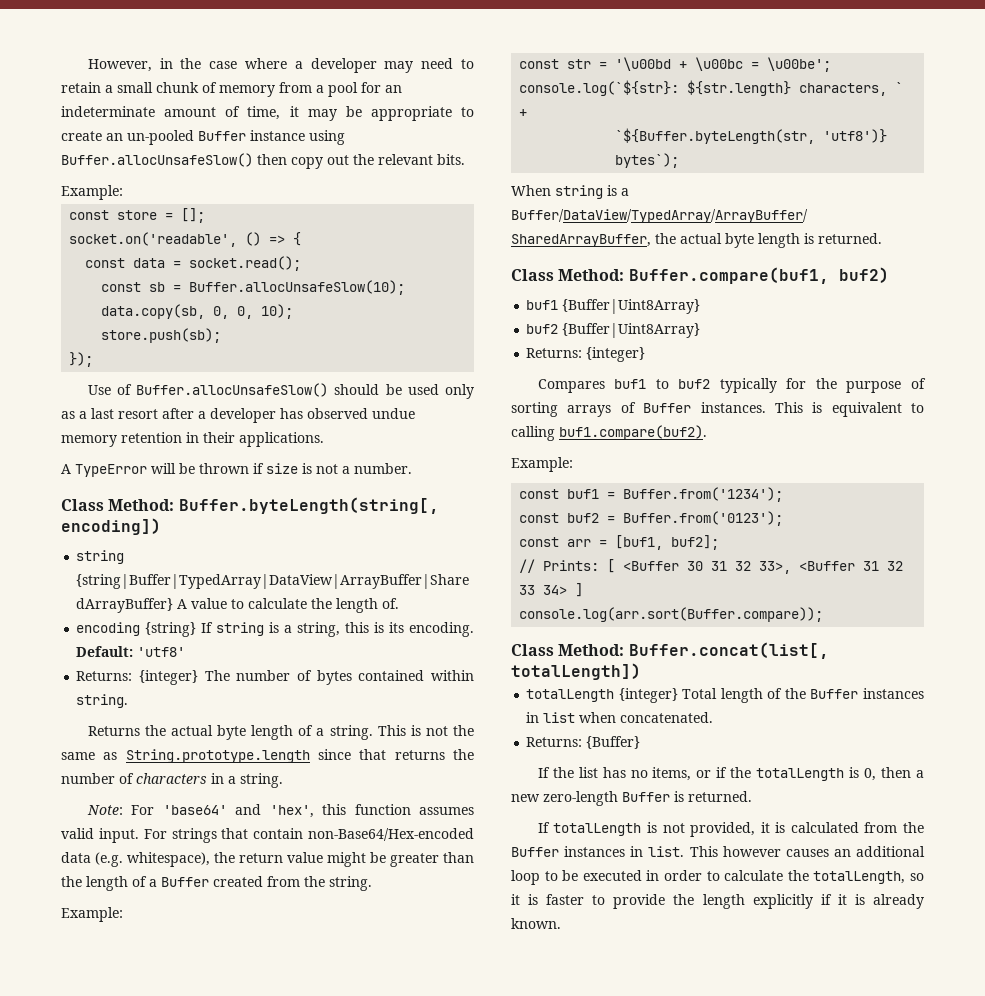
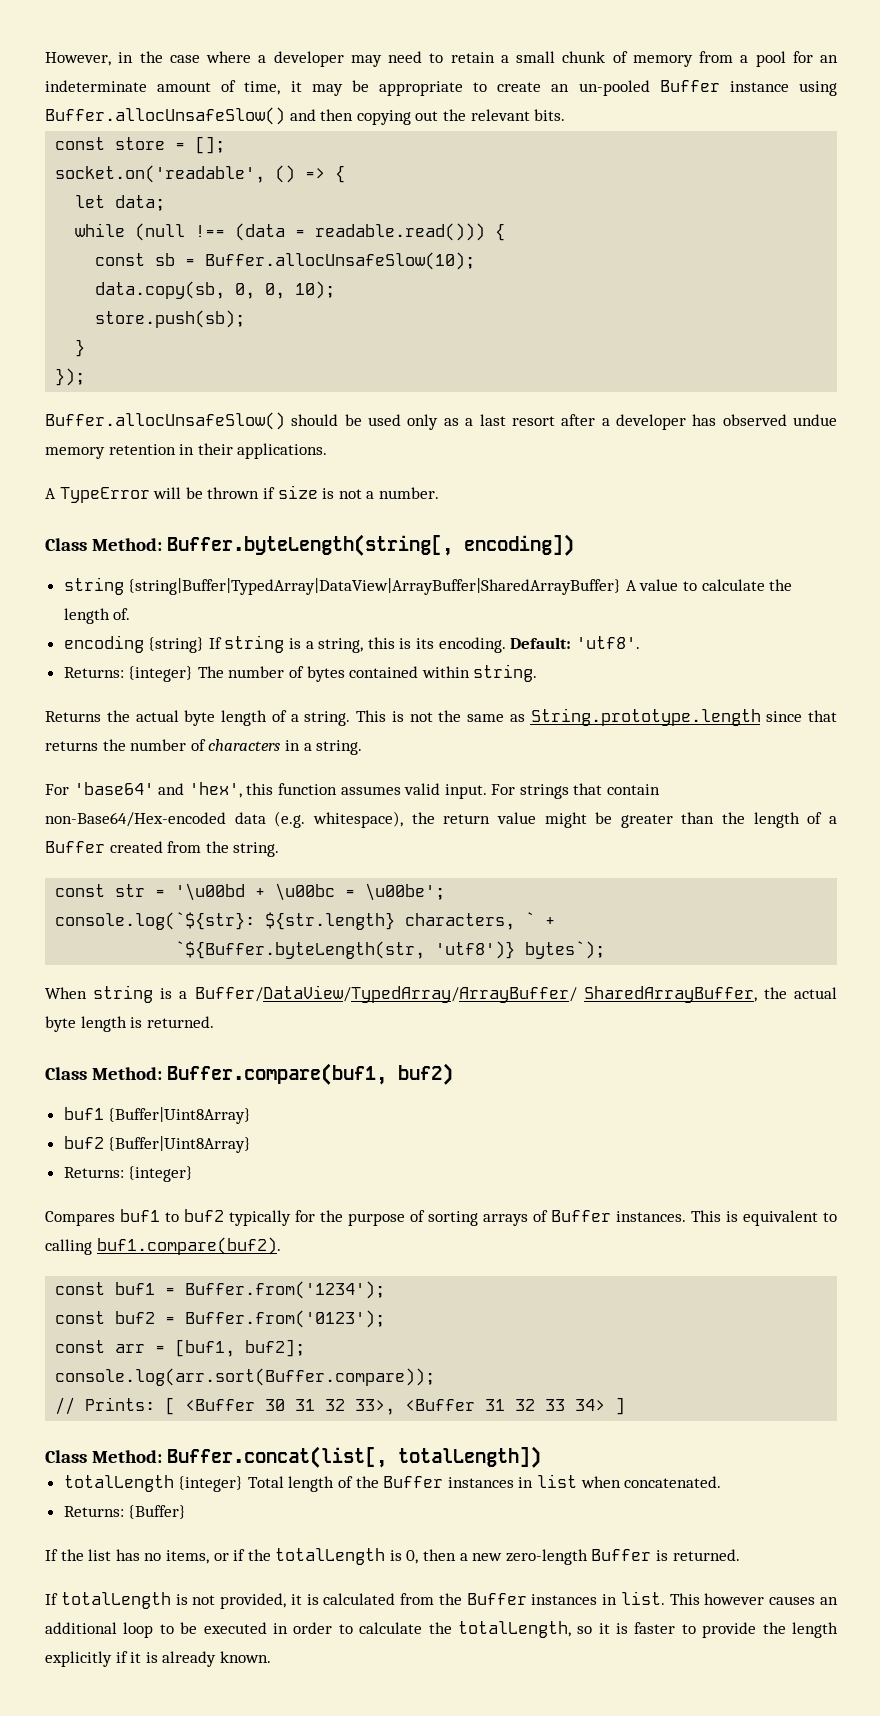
[257,154,323,169] then copy -> [289,109,411,125] and then copying
[61,185,123,200] // Example: -> (566, 115) none
[85,256,302,271] const data = socket.read(); -> [75,195,166,211] [75,223,506,241] let data; // while (null !== (data = readable.read())) {
(222, 335) none -> [75,339,86,357] // }
[87,384,132,395] Use of -> (86, 377) none
[137,647,186,657] 'utf8' -> [575,636,640,649] 'utf8'.
[86,805,123,815] Note: -> (363, 747) none
[61,907,123,922] // Example: -> (280, 849) none
[511,457,573,472] // Example: -> (281, 1246) none
(720, 542) none -> [55,1368,436,1386] // console.log(arr.sort(Buffer.compare));
[519,607,824,622] // console.log(arr.sort(Buffer.compare)); -> (626, 1406) none

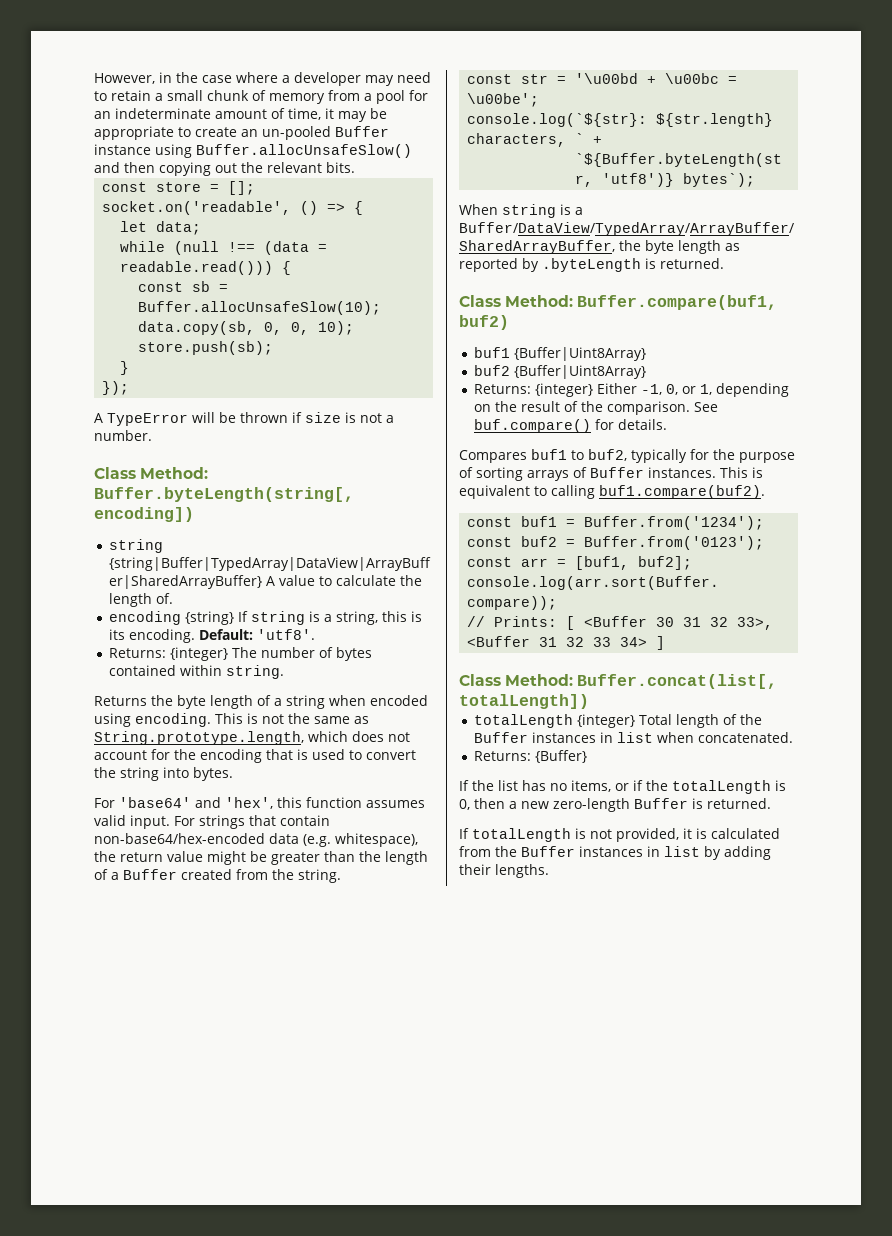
[45,412,837,430] [45,443,328,459] // Buffer.allocUnsafeSlow() should be used only as a last resort after a developer has observed undue memory retention in their applications. -> (130, 388) none
[135,710,179,722] actual -> (173, 700) none
[304,711,351,726] string. -> [286,695,428,709] [94,713,211,727] string when encoded using encoding.
[530,708,837,726] [45,739,363,755] String.prototype.length since that returns the number of characters in a string. -> [94,731,410,745] [94,749,416,763] [94,767,233,781] String.prototype.length, which does not account for the encoding that is used to convert the string into bytes.
[45,812,226,827] non-Base64/Hex-encoded -> [94,833,265,844] non-base64/hex-encoded
[793,987,837,999] [45,1016,127,1032] actual byte length -> [645,240,740,254] [459,258,641,272] byte length as reported by .byteLength
(194, 1174) none -> [596,383,789,397] [473,401,718,415] [473,419,667,433] Either -1, 0, or 1, depending on the result of the comparison. See buf.compare() for details.
[184,1209,224,1222] buf2 -> [588,449,627,461] buf2,
[620,1591,838,1605] [45,1621,839,1638] [45,1651,271,1667] list. This however causes an additional loop to be executed in order to calculate the totalLength, so it is faster to provide the length explicitly if it is already known. -> [664,846,771,860] [459,864,549,878] list by adding their lengths.

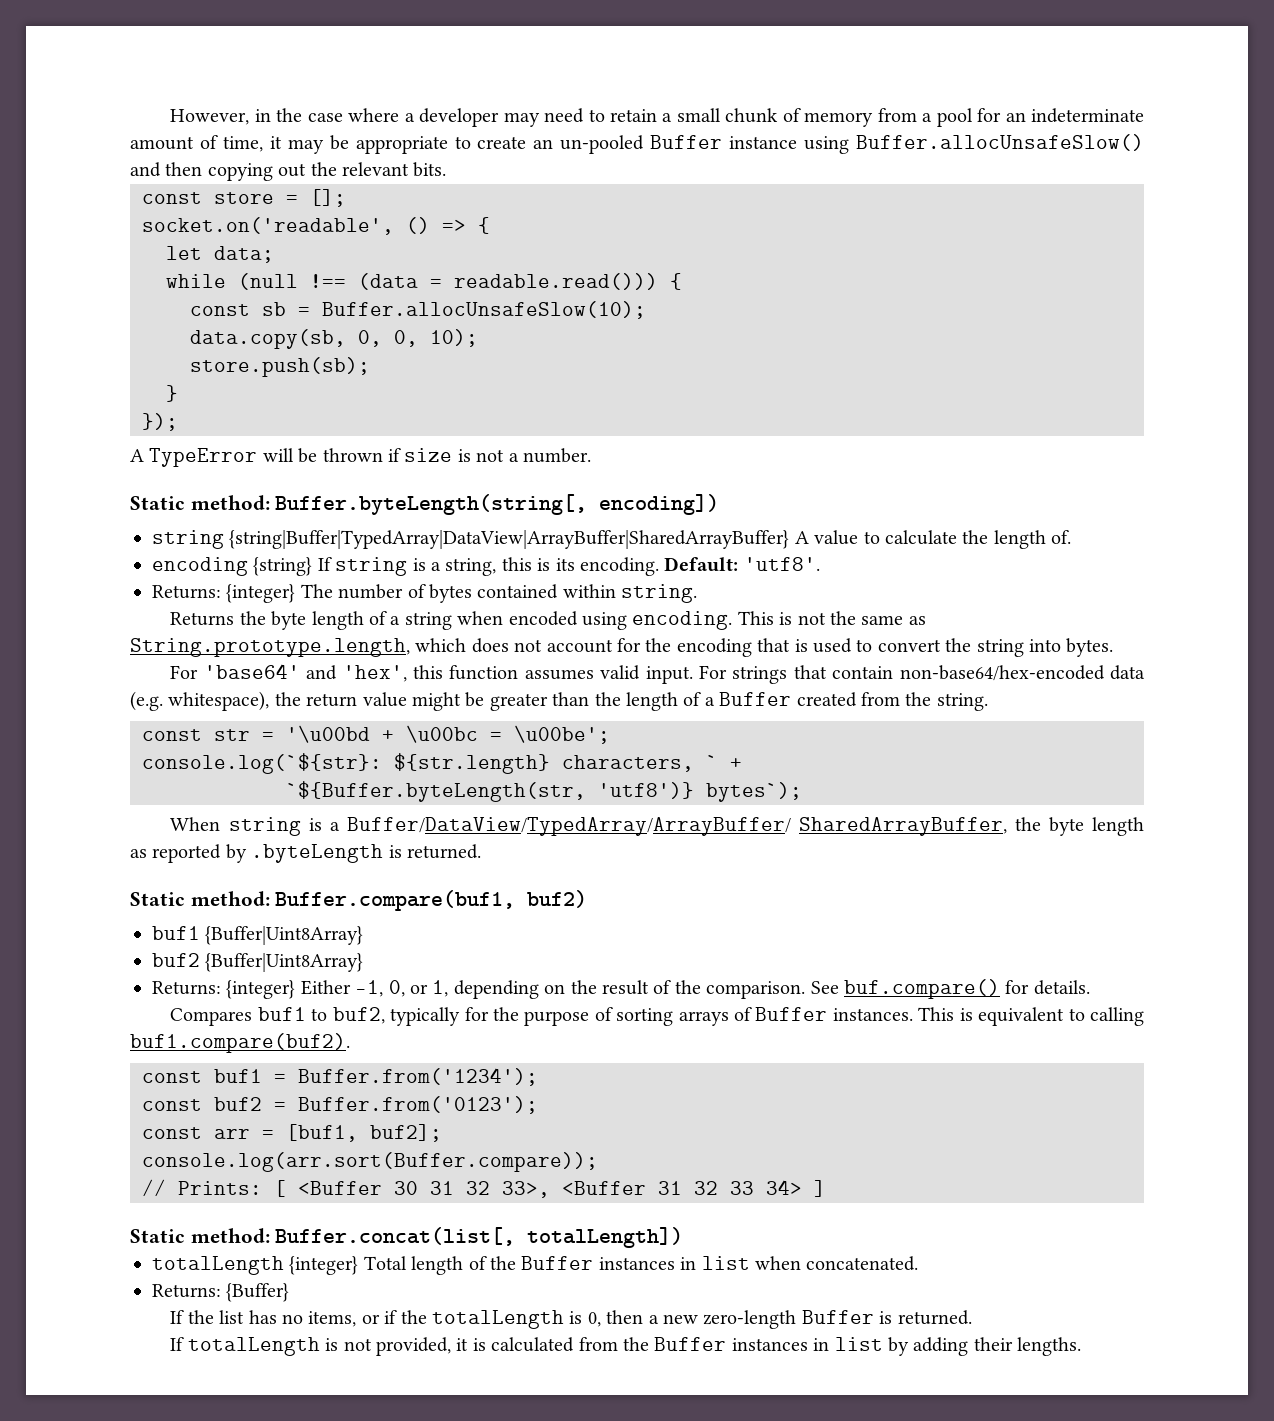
[94,467,209,479] Class Method: -> [130,495,270,510] Static method:
[459,295,574,307] Class Method: -> [130,891,270,906] Static method:
[459,674,574,686] Class Method: -> [130,1228,270,1243] Static method:

